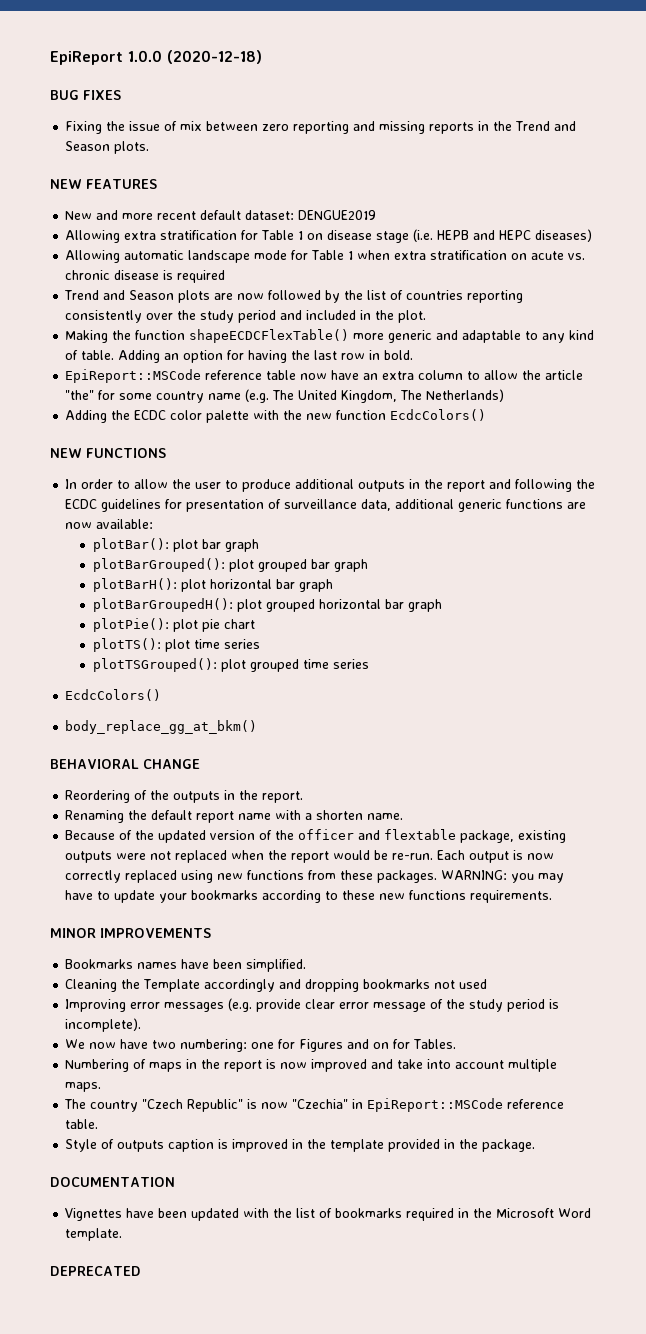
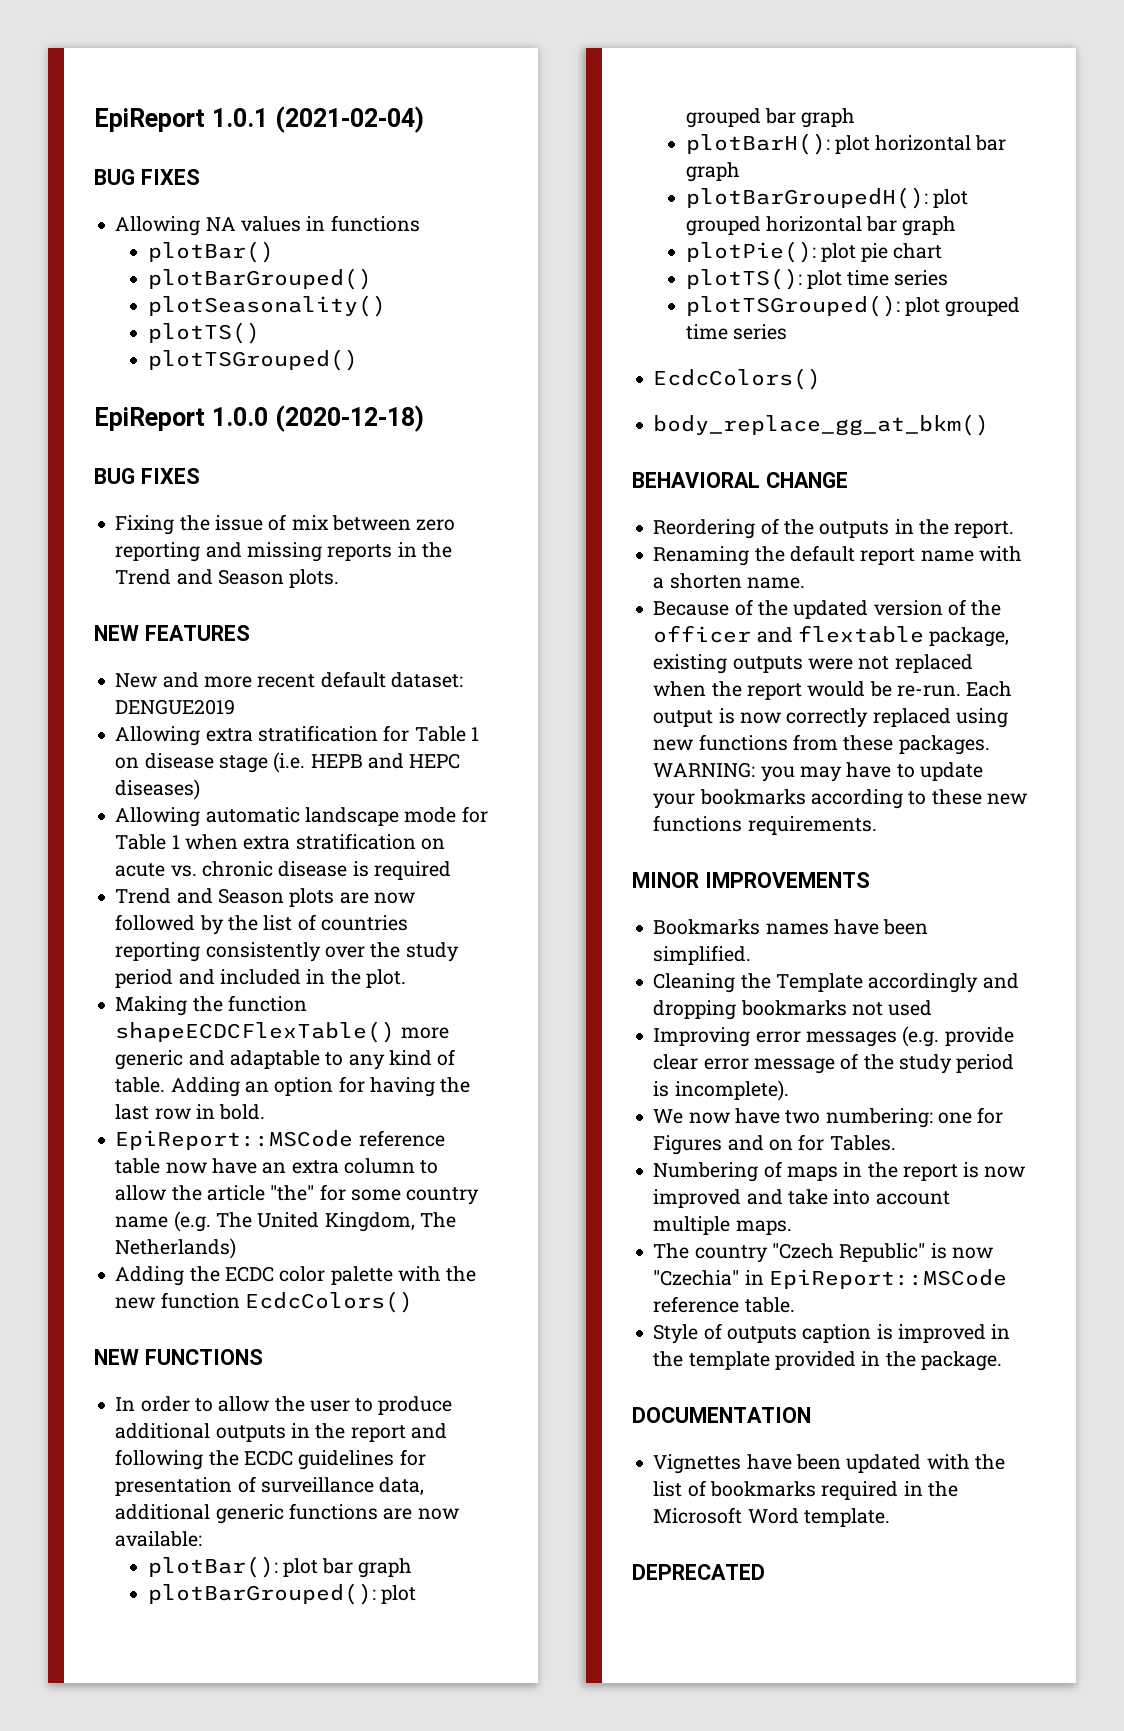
[50,51,123,65] EpiReport -> [94,106,424,133] [94,169,200,185] [115,215,420,236] [147,241,274,263] [147,268,372,290] [147,295,386,317] [147,322,260,344] [147,349,358,371] [94,407,205,431] EpiReport 1.0.1 (2021-02-04) // BUG FIXES // Allowing NA values in functions // plotBar() // plotBarGrouped() // plotSeasonality() // plotTS() // plotTSGrouped() // EpiReport

